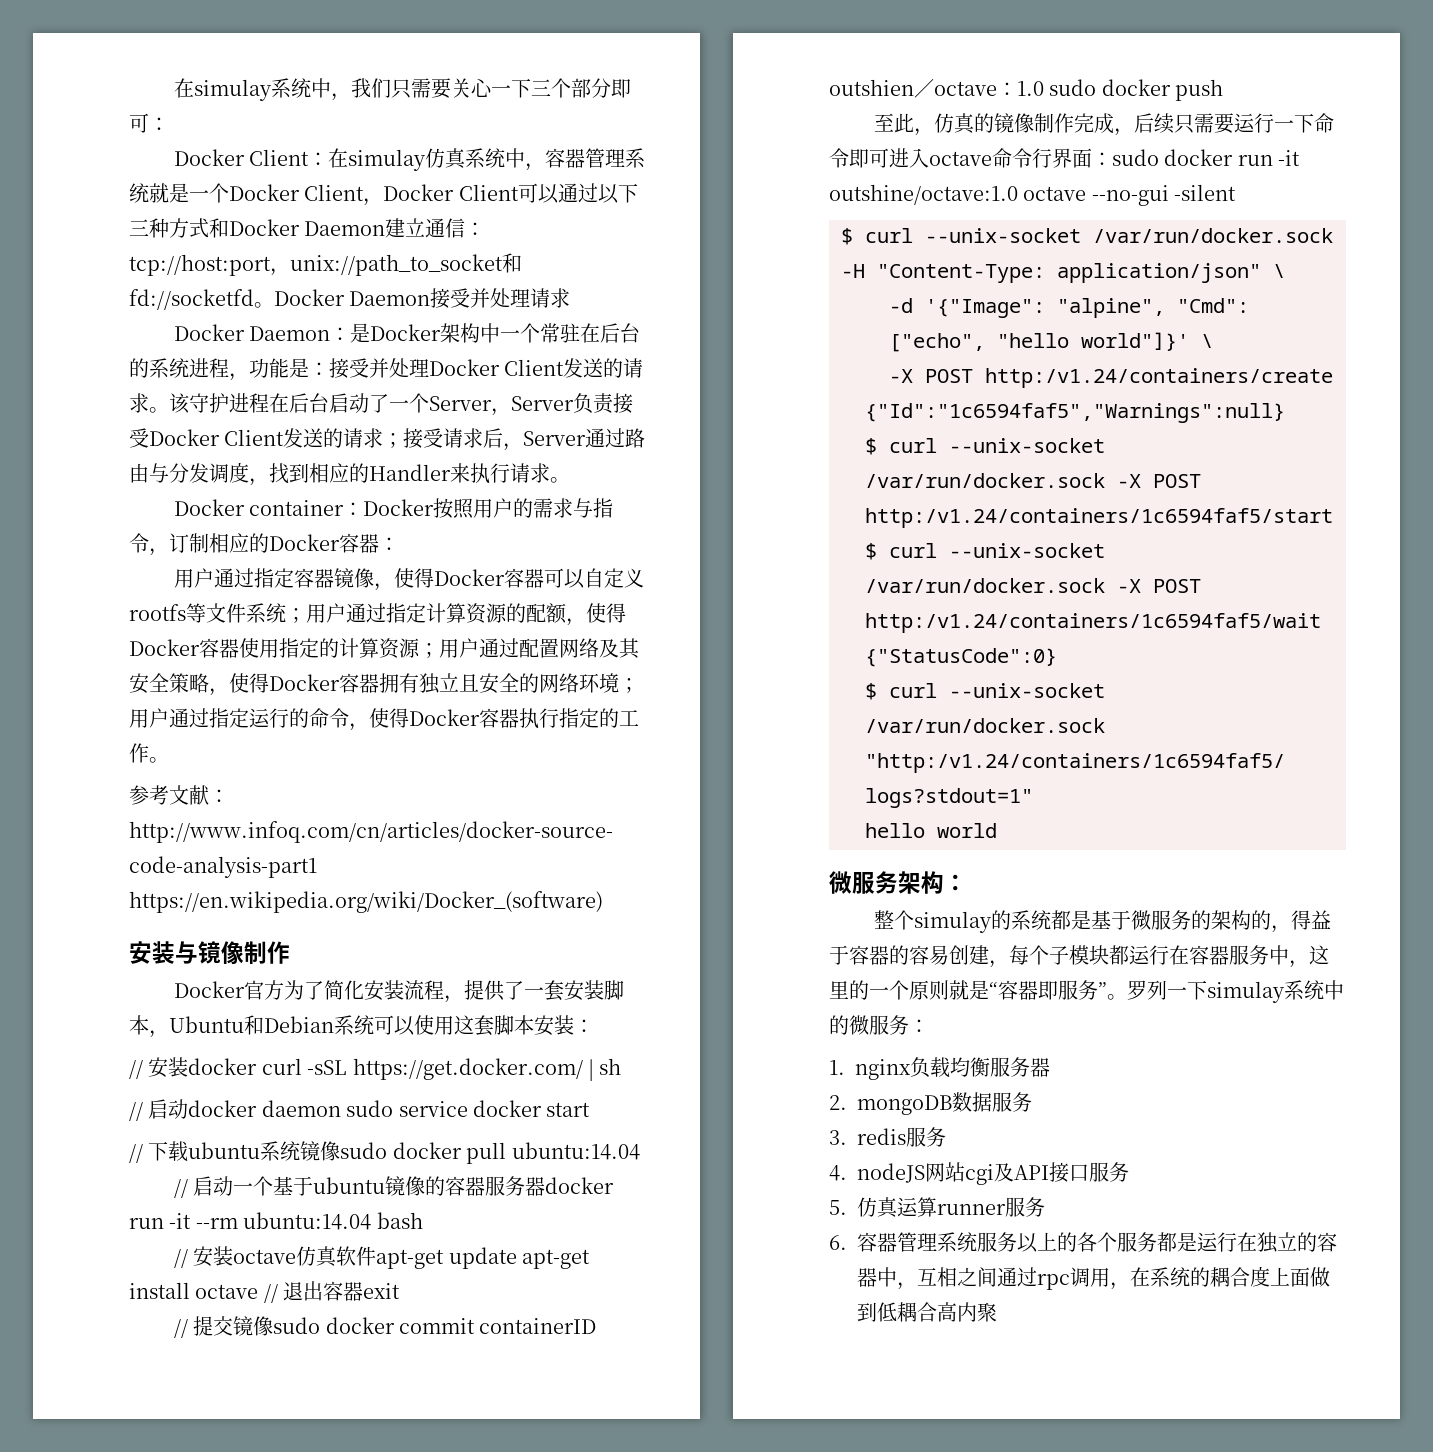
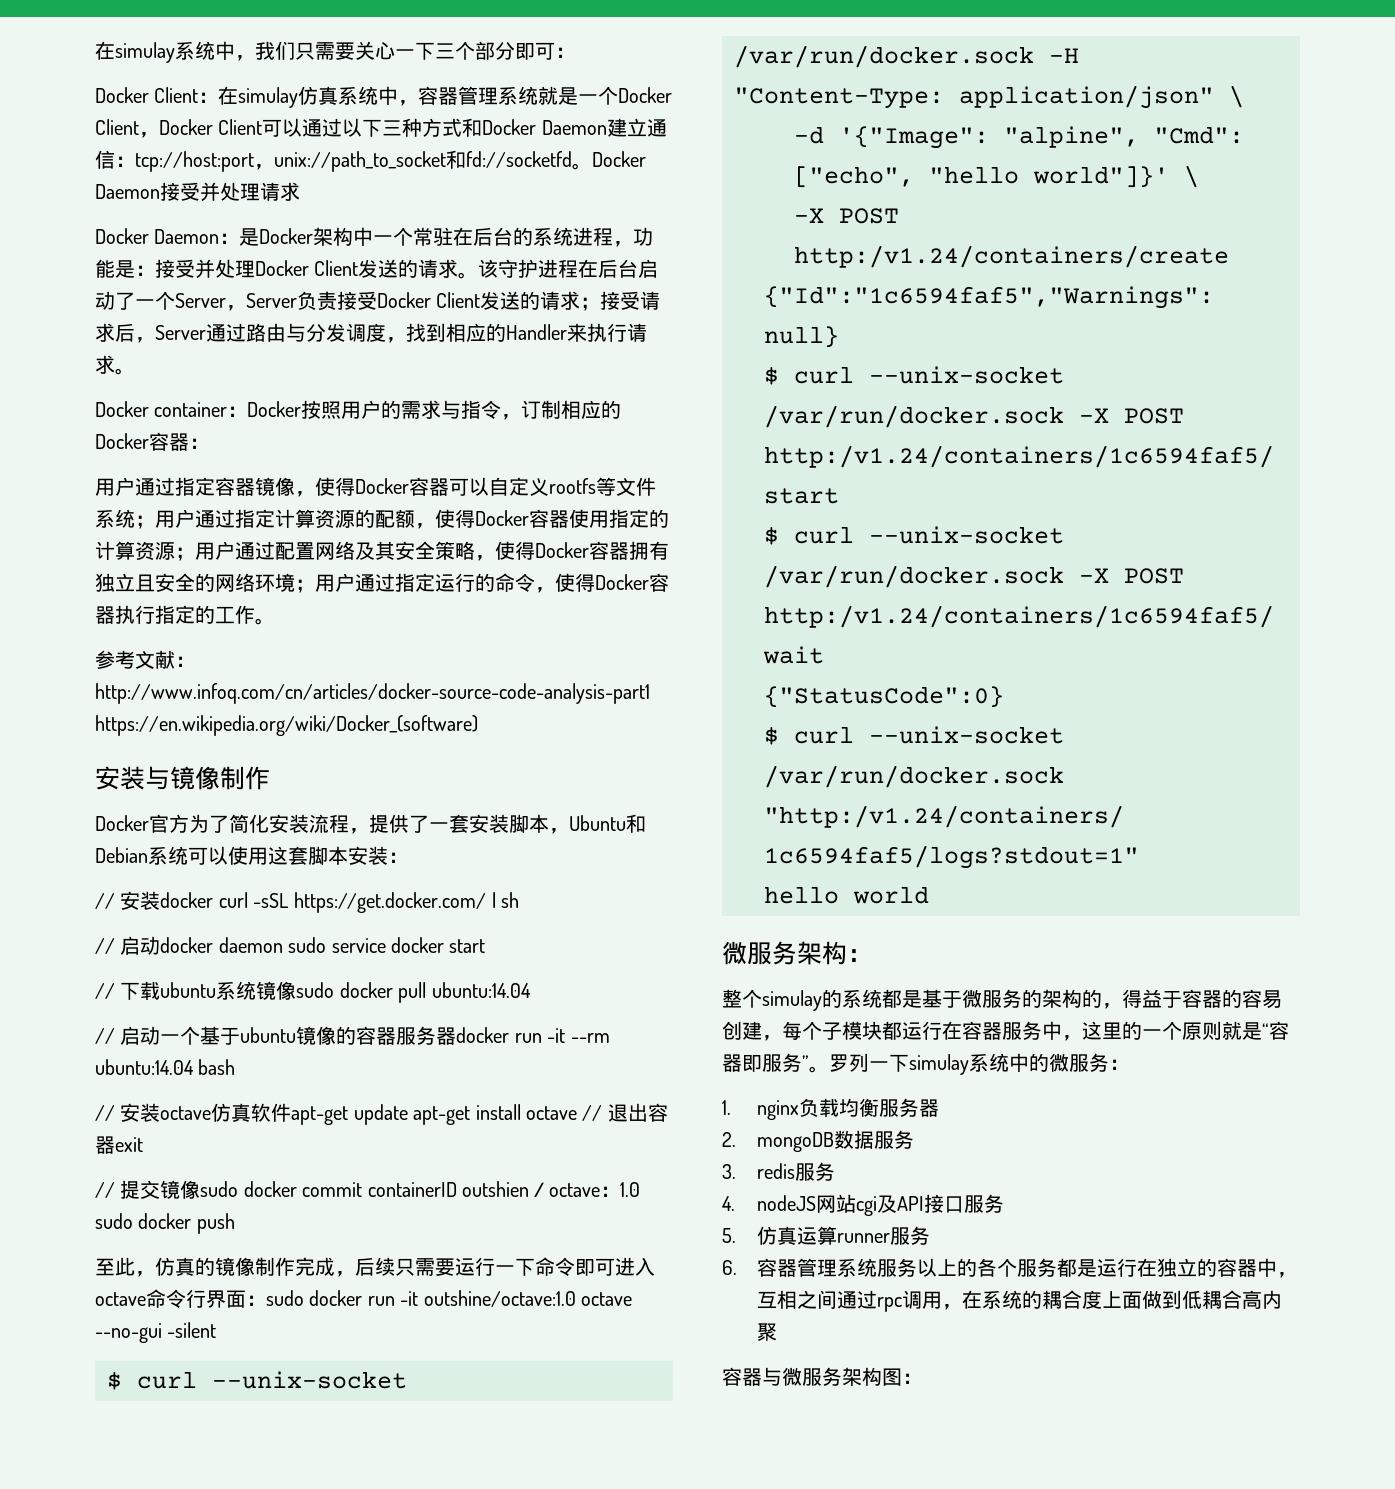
(997, 1312) none -> [722,1367,922,1386] // 容器与微服务架构图：

